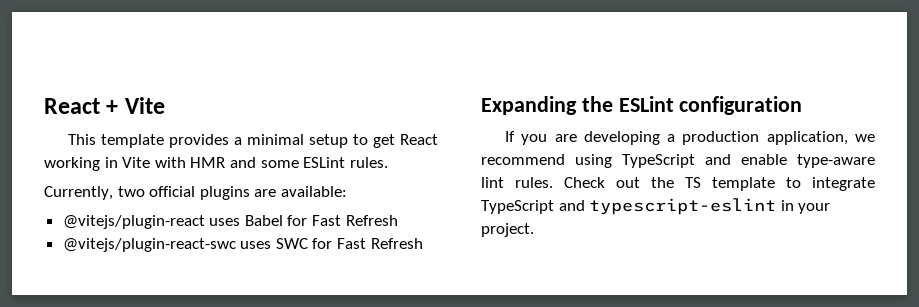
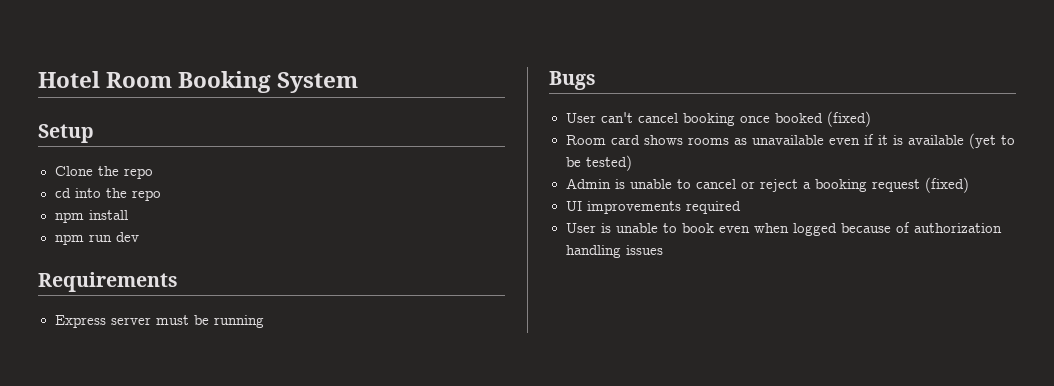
[44,97,165,114] [68,134,439,148] [44,157,388,171] [44,186,347,200] [62,215,398,229] [62,238,423,252] [481,96,803,115] [505,131,875,145] [481,154,875,168] [481,177,875,191] [481,198,831,215] [481,223,534,237] React + Vite // This template provides a minimal setup to get React working in Vite with HMR and some ESLint rules. // Currently, two official plugins are available: // @vitejs/plugin-react uses Babel for Fast Refresh // @vitejs/plugin-react-swc uses SWC for Fast Refresh // Expanding the ESLint configuration // If you are developing a production application, we recommend using TypeScript and enable type-aware lint rules. Check out the TS template to integrate TypeScript and typescript-eslint in your project. -> [38,71,359,93] [38,124,94,143] [54,166,153,179] [54,188,161,201] [54,210,128,223] [54,232,139,245] [38,272,178,292] [54,315,264,328] [549,71,596,90] [565,111,871,127] [565,133,1015,149] [565,155,632,171] [565,177,969,193] [565,201,741,214] [565,222,1002,236] [565,245,663,258] Hotel Room Booking System // Setup // Clone the repo // cd into the repo // npm install // npm run dev // Requirements // Express server must be running // Bugs // User can't cancel booking once booked (fixed) // Room card shows rooms as unavailable even if it is available (yet to be tested) // Admin is unable to cancel or reject a booking request (fixed) // UI improvements required // User is unable to book even when logged because of authorization handling issues

